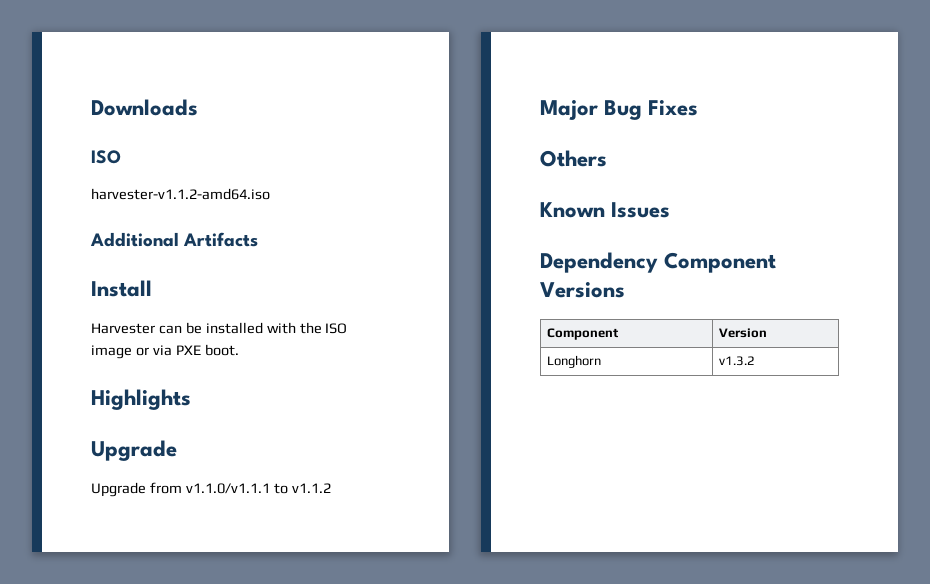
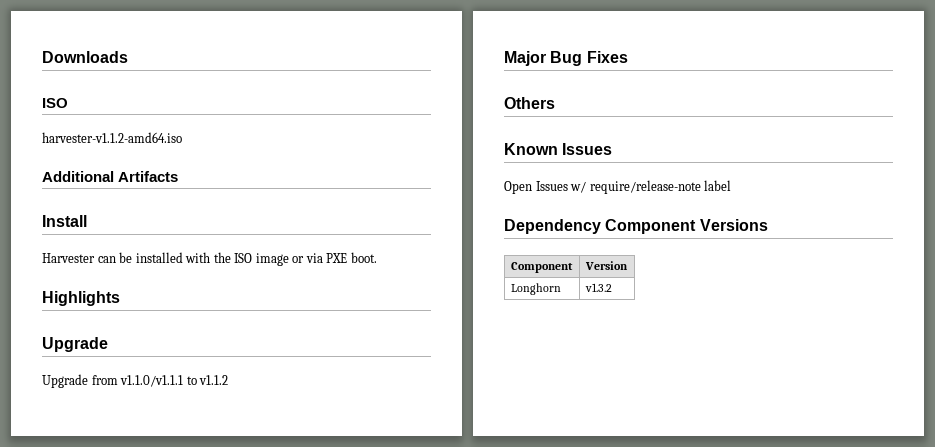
(671, 210) none -> [504,180,732,194] // Open Issues w/ require/release-note label

